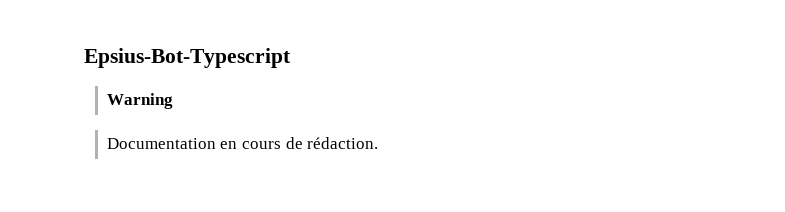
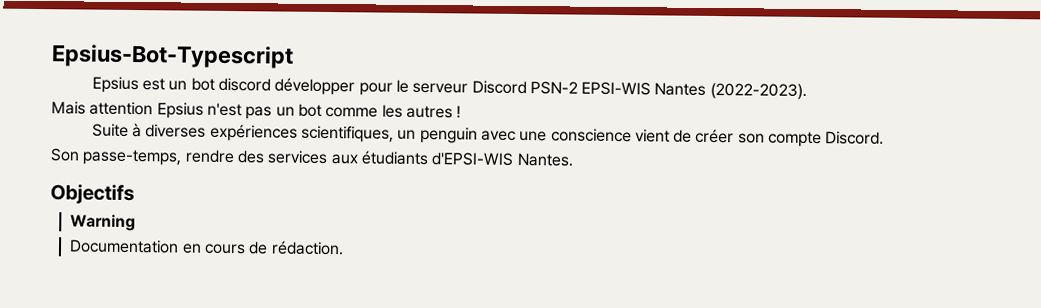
(291, 58) none -> [91,76,807,100] [51,101,462,120] [91,122,885,148] [50,148,574,167] [50,184,135,205] // Epsius est un bot discord développer pour le serveur Discord PSN-2 EPSI-WIS Nantes (2022-2023). // Mais attention Epsius n'est pas un bot comme les autres ! // Suite à diverses expériences scientifiques, un penguin avec une conscience vient de créer son compte Discord. // Son passe-temps, rendre des services aux étudiants d'EPSI-WIS Nantes. // Objectifs

